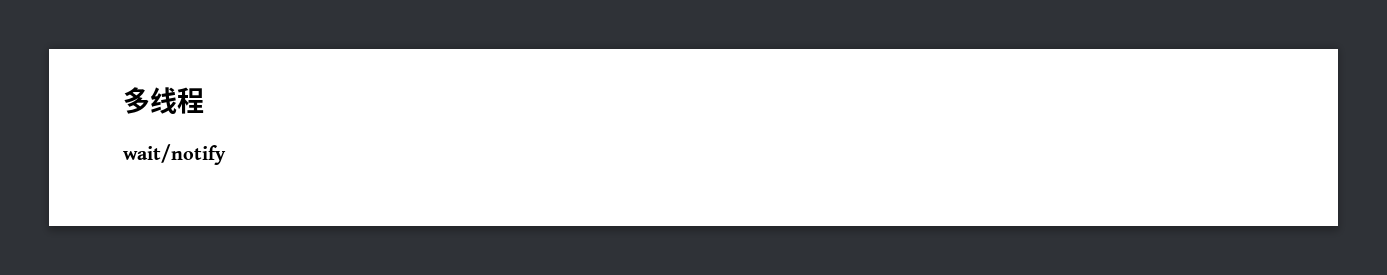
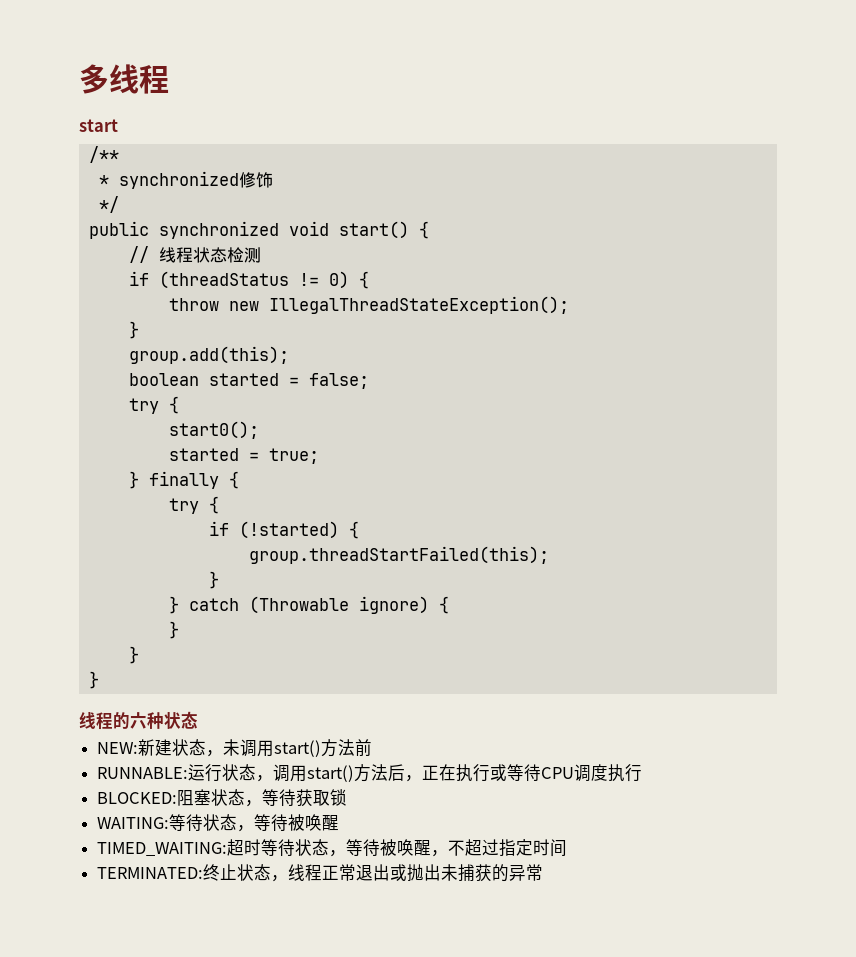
[123,144,226,165] wait/notify -> [79,119,118,132] [88,146,119,163] [98,171,273,189] [98,196,119,213] [88,221,429,239] [128,246,261,263] [128,271,369,289] [168,296,569,314] [128,321,139,339] [128,346,289,364] [128,373,369,389] [128,396,179,414] [168,421,259,439] [168,448,319,464] [128,471,239,489] [168,496,219,514] [208,521,359,539] [248,546,549,564] [208,571,219,589] [168,596,449,614] [168,621,179,639] [128,646,139,664] [88,671,99,689] [79,711,198,730] [97,739,373,757] [97,764,643,782] [97,789,348,807] [97,814,340,832] [97,839,568,857] [97,864,544,882] start // /** // * synchronized修饰 // */ // public synchronized void start() { // // 线程状态检测 // if (threadStatus != 0) { // throw new IllegalThreadStateException(); // } // group.add(this); // boolean started = false; // try { // start0(); // started = true; // } finally { // try { // if (!started) { // group.threadStartFailed(this); // } // } catch (Throwable ignore) { // } // } // } // 线程的六种状态 // NEW:新建状态，未调用start()方法前 // RUNNABLE:运行状态，调用start()方法后，正在执行或等待CPU调度执行 // BLOCKED:阻塞状态，等待获取锁 // WAITING:等待状态，等待被唤醒 // TIMED_WAITING:超时等待状态，等待被唤醒，不超过指定时间 // TERMINATED:终止状态，线程正常退出或抛出未捕获的异常

